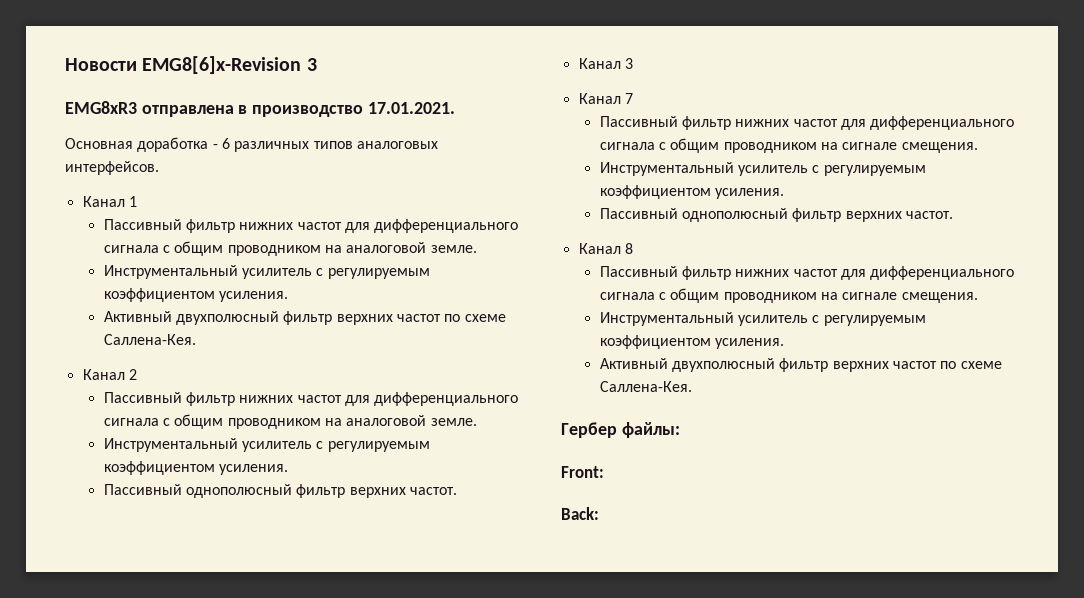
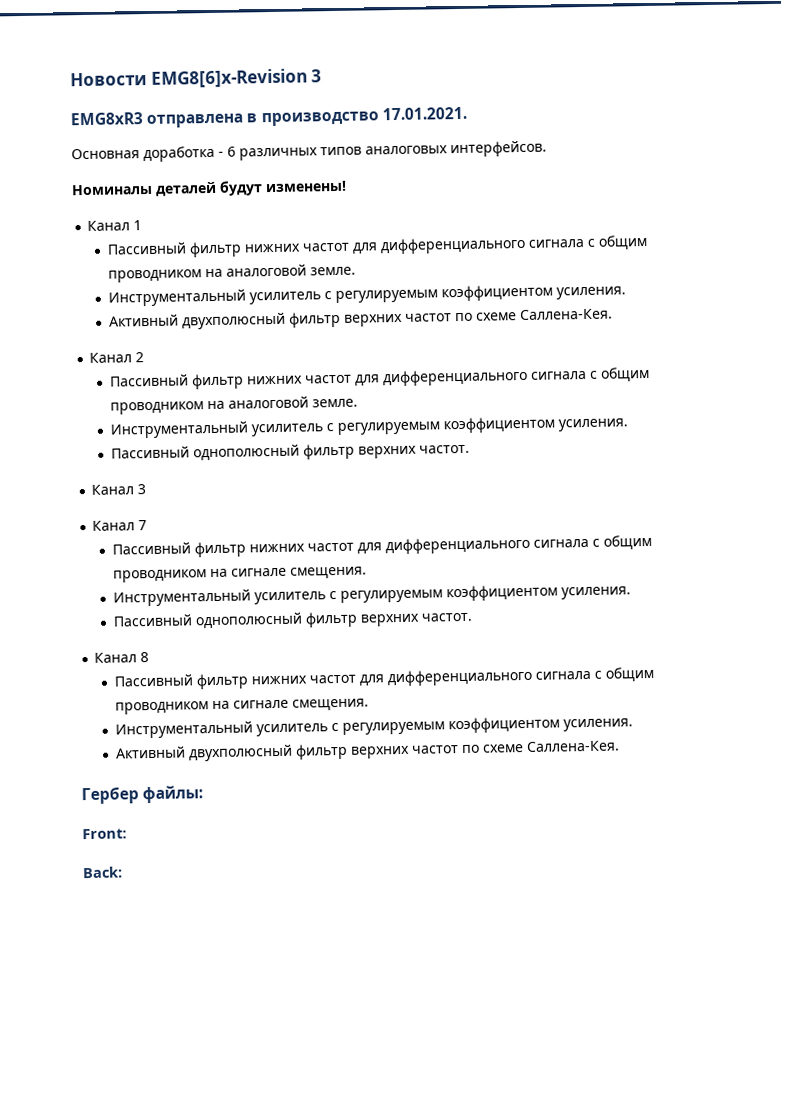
(159, 168) none -> [71,180,347,197] // Номиналы деталей будут изменены!

